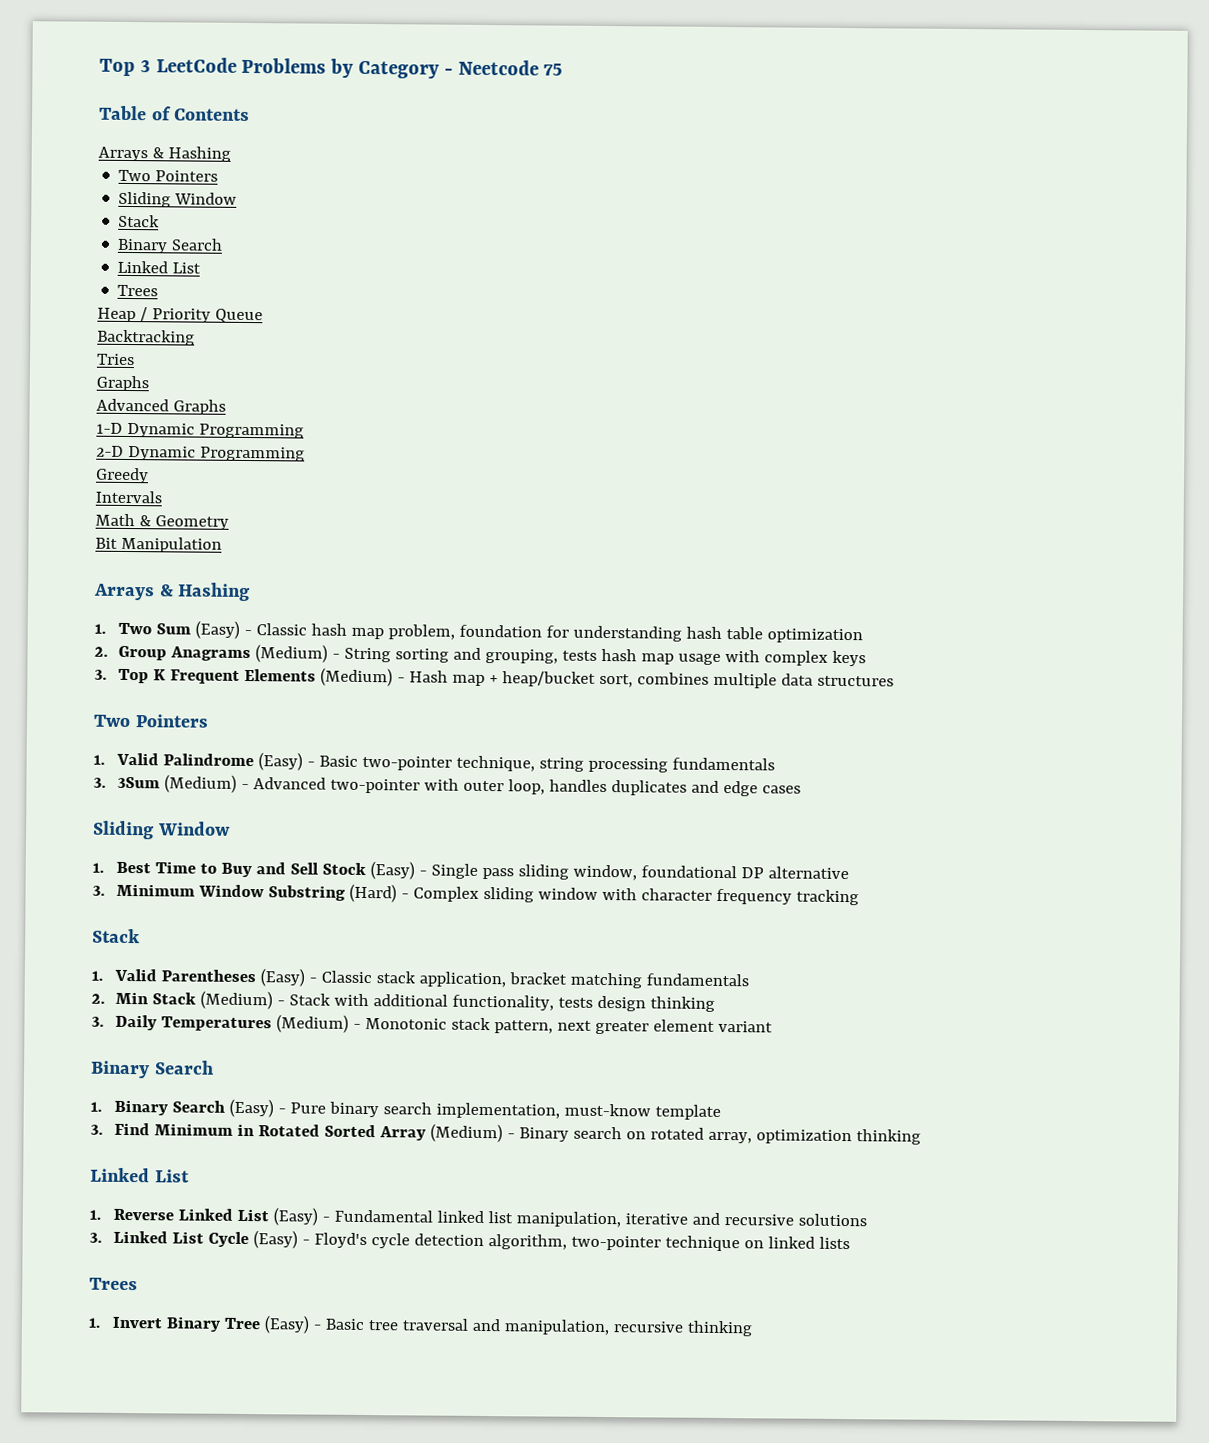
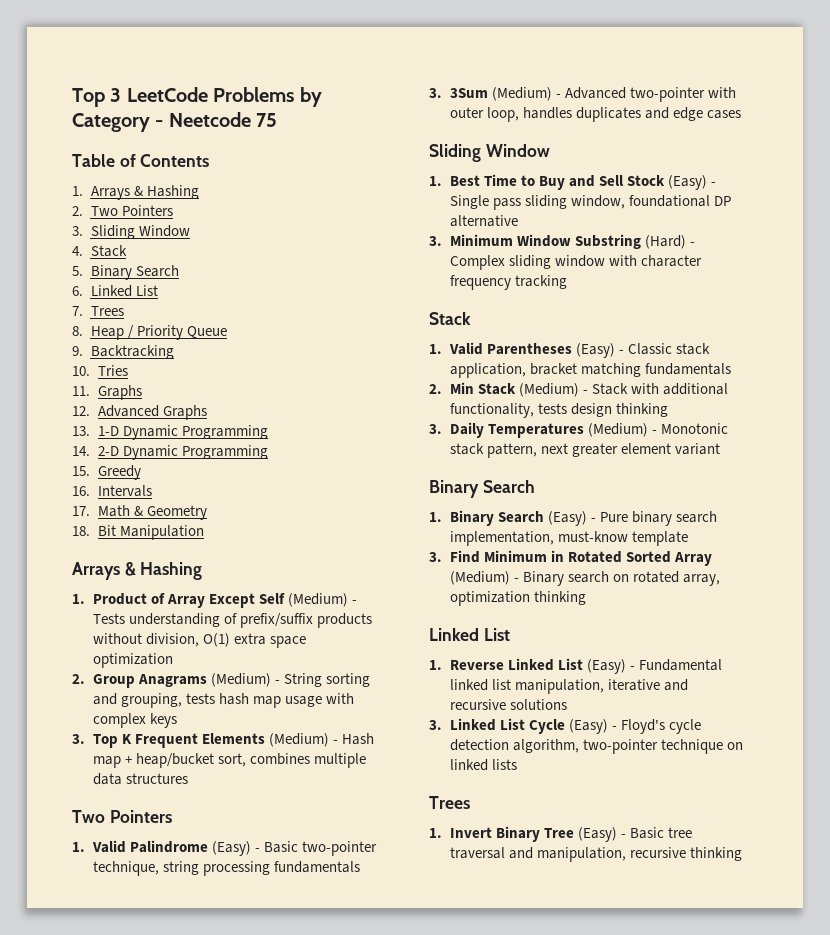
[98,146,231,162] [118,169,219,182] [118,191,238,208] [118,214,161,228] [117,238,224,254] [117,260,202,274] [117,284,159,297] Arrays & Hashing // Two Pointers // Sliding Window // Stack // Binary Search // Linked List // Trees // -> [72,185,199,200] [72,205,173,216] [72,225,190,239] [72,245,127,257] [72,265,179,280] [72,285,158,297] [72,306,124,316] [72,326,83,336] 1. Arrays & Hashing // 2. Two Pointers // 3. Sliding Window // 4. Stack // 5. Binary Search // 6. Linked List // 7. Trees // 8.
(263, 316) none -> [72,346,83,356] 9.
(195, 337) none -> [72,366,90,376] 10.
[96,375,149,392] Graphs // -> [72,385,142,400] [72,406,90,416] 11. Graphs // 12.
(226, 407) none -> [72,426,90,436] 13.
(304, 431) none -> [72,446,90,456] 14.
(305, 454) none -> [72,466,90,476] 15.
(149, 475) none -> [72,486,90,496] 16.
(162, 497) none -> [72,506,90,516] 17.
(229, 522) none -> [72,526,90,536] 18.
[117,620,763,642] Two Sum (Easy) - Classic hash map problem, foundation for understanding hash table -> [92,593,357,608] [92,613,372,628] [92,633,306,648] Product of Array Except Self (Medium) - Tests understanding of prefix/suffix products without division, O(1) extra space

